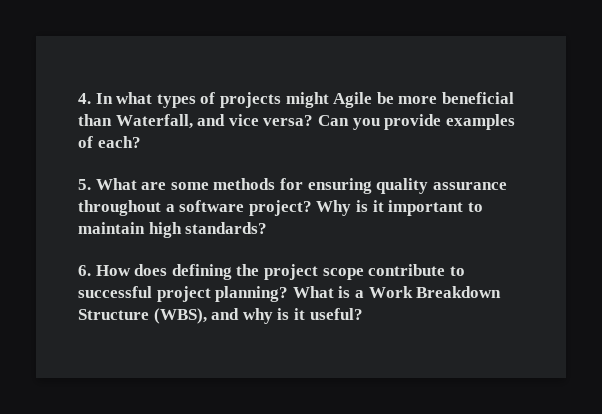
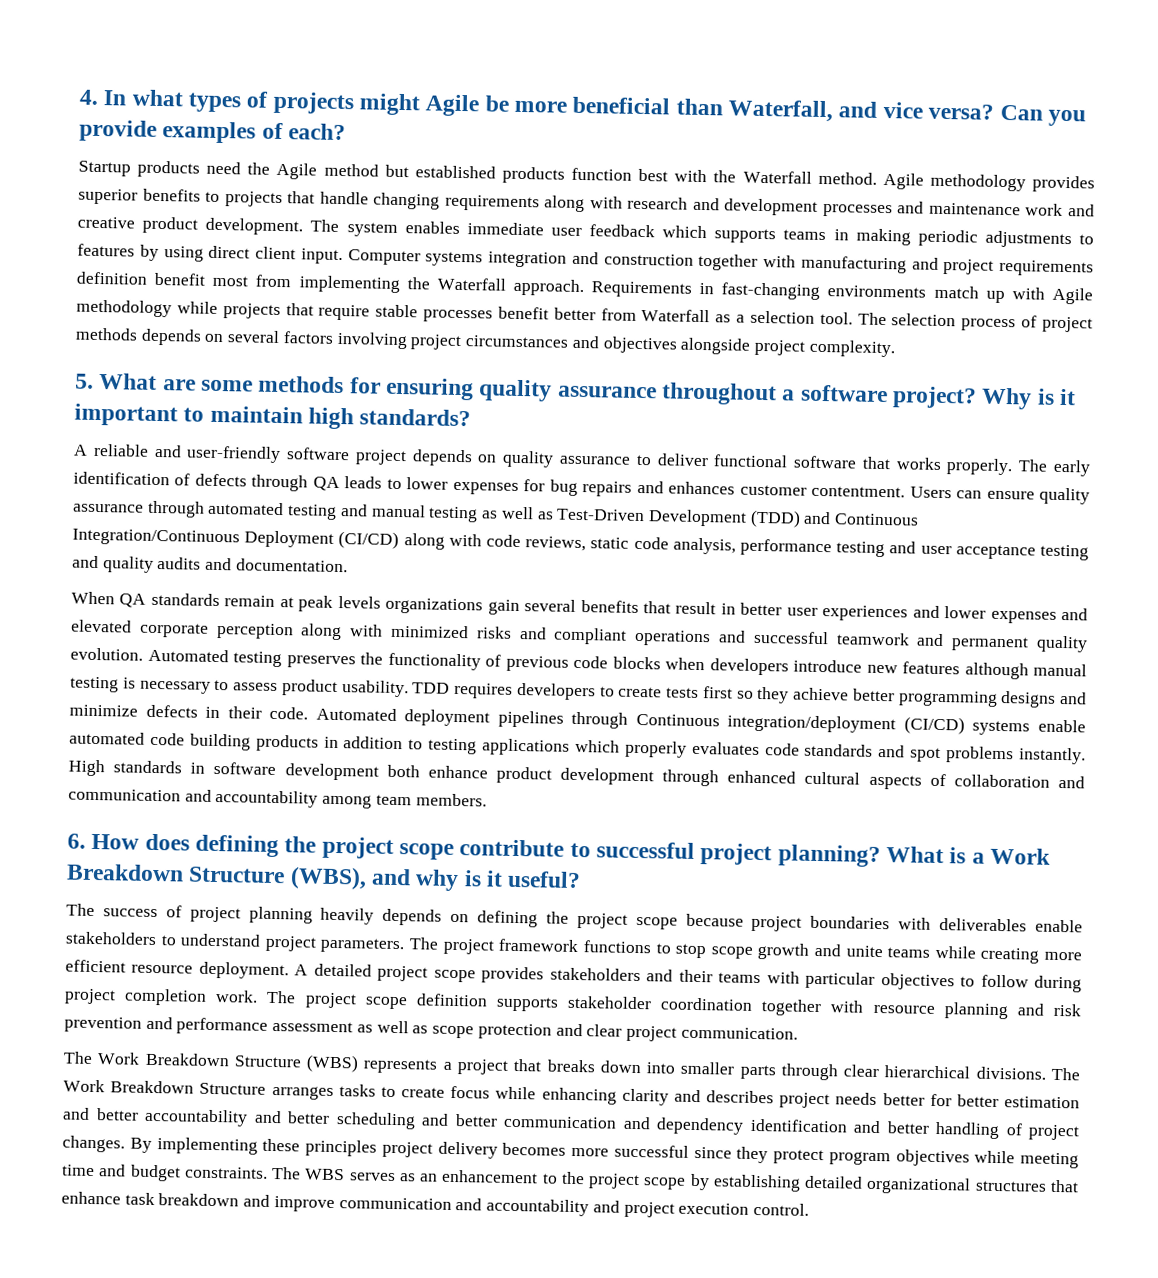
(141, 142) none -> [78,160,1095,193] [78,188,1095,218] [77,216,1094,249] [77,243,1094,277] [76,271,1093,305] [76,299,1094,333] [75,327,895,358] // Startup products need the Agile method but established products function best with the Waterfall method. Agile methodology provides superior benefits to projects that handle changing requirements along with research and development processes and maintenance work and creative product development. The system enables immediate user feedback which supports teams in making periodic adjustments to features by using direct client input. Computer systems integration and construction together with manufacturing and project requirements definition benefit most from implementing the Waterfall approach. Requirements in fast-changing environments match up with Agile methodology while projects that require stable processes benefit better from Waterfall as a selection tool. The selection process of project methods depends on several factors involving project circumstances and objectives alongside project complexity.
(268, 228) none -> [73,443,1092,477] [73,471,1091,505] [73,500,920,528] [72,528,1090,561] [72,555,348,573] [71,591,1089,624] [71,619,1088,653] [70,647,1087,680] [70,676,1087,708] [69,704,1086,736] [69,731,1086,765] [68,759,1085,790] [68,788,487,809] // A reliable and user-friendly software project depends on quality assurance to deliver functional software that works properly. The early identification of defects through QA leads to lower expenses for bug repairs and enhances customer contentment. Users can ensure quality assurance through automated testing and manual testing as well as Test-Driven Development (TDD) and Continuous Integration/Continuous Deployment (CI/CD) along with code reviews, static code analysis, performance testing and user acceptance testing and quality audits and documentation. // When QA standards remain at peak levels organizations gain several benefits that result in better user experiences and lower expenses and elevated corporate perception along with minimized risks and compliant operations and successful teamwork and permanent quality evolution. Automated testing preserves the functionality of previous code blocks when developers introduce new features although manual testing is necessary to assess product usability. TDD requires developers to create tests first so they achieve better programming designs and minimize defects in their code. Automated deployment pipelines through Continuous integration/deployment (CI/CD) systems enable automated code building products in addition to testing applications which properly evaluates code standards and spot problems instantly. High standards in software development both enhance product development through enhanced cultural aspects of collaboration and communication and accountability among team members.
(363, 314) none -> [66,903,1083,933] [65,931,1082,964] [65,959,1083,993] [64,988,1082,1020] [64,1016,798,1042] [63,1051,1081,1081] [63,1079,1080,1109] [62,1107,1080,1141] [62,1135,1079,1169] [62,1164,1080,1195] [61,1191,809,1218] // The success of project planning heavily depends on defining the project scope because project boundaries with deliverables enable stakeholders to understand project parameters. The project framework functions to stop scope growth and unite teams while creating more efficient resource deployment. A detailed project scope provides stakeholders and their teams with particular objectives to follow during project completion work. The project scope definition supports stakeholder coordination together with resource planning and risk prevention and performance assessment as well as scope protection and clear project communication. // The Work Breakdown Structure (WBS) represents a project that breaks down into smaller parts through clear hierarchical divisions. The Work Breakdown Structure arranges tasks to create focus while enhancing clarity and describes project needs better for better estimation and better accountability and better scheduling and better communication and dependency identification and better handling of project changes. By implementing these principles project delivery becomes more successful since they protect program objectives while meeting time and budget constraints. The WBS serves as an enhancement to the project scope by establishing detailed organizational structures that enhance task breakdown and improve communication and accountability and project execution control.

